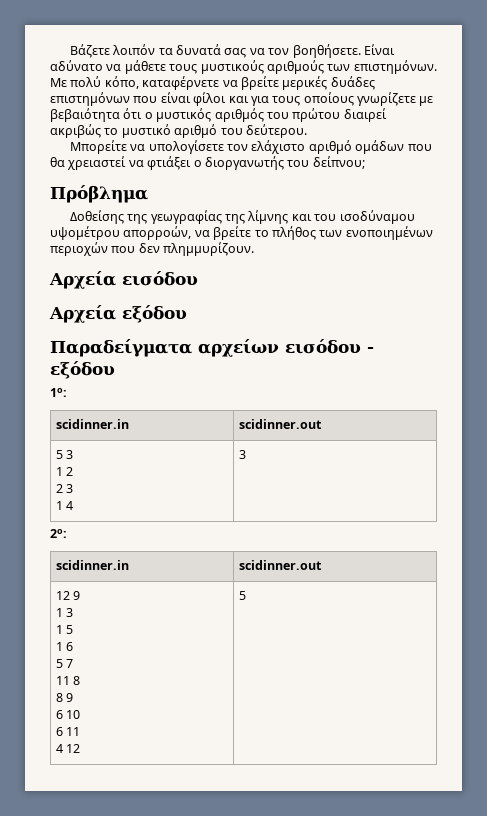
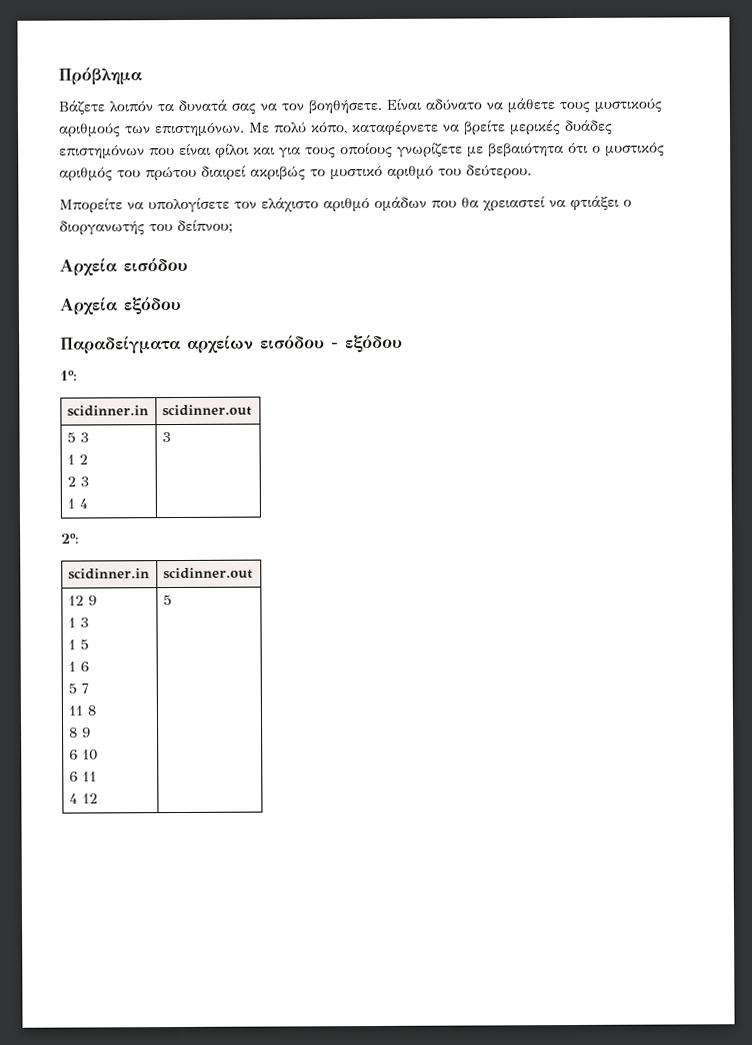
(69, 51) none -> [58,67,142,85] Πρόβλημα //
[50,185,148,203] [69,210,415,224] [50,226,433,240] [50,242,255,256] // Πρόβλημα // Δοθείσης της γεωγραφίας της λίμνης και του ισοδύναμου υψομέτρου απορροών, να βρείτε το πλήθος των ενοποιημένων περιοχών που δεν πλημμυρίζουν. -> (233, 226) none

